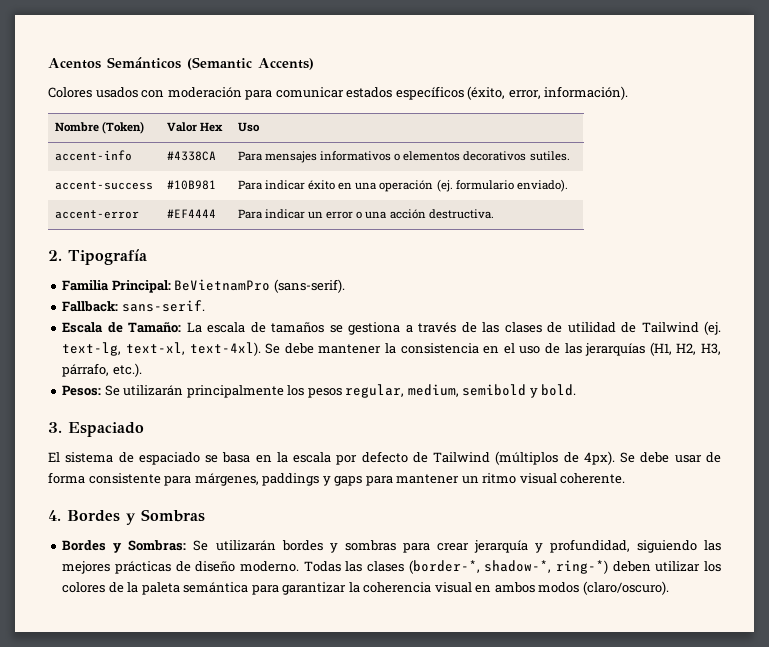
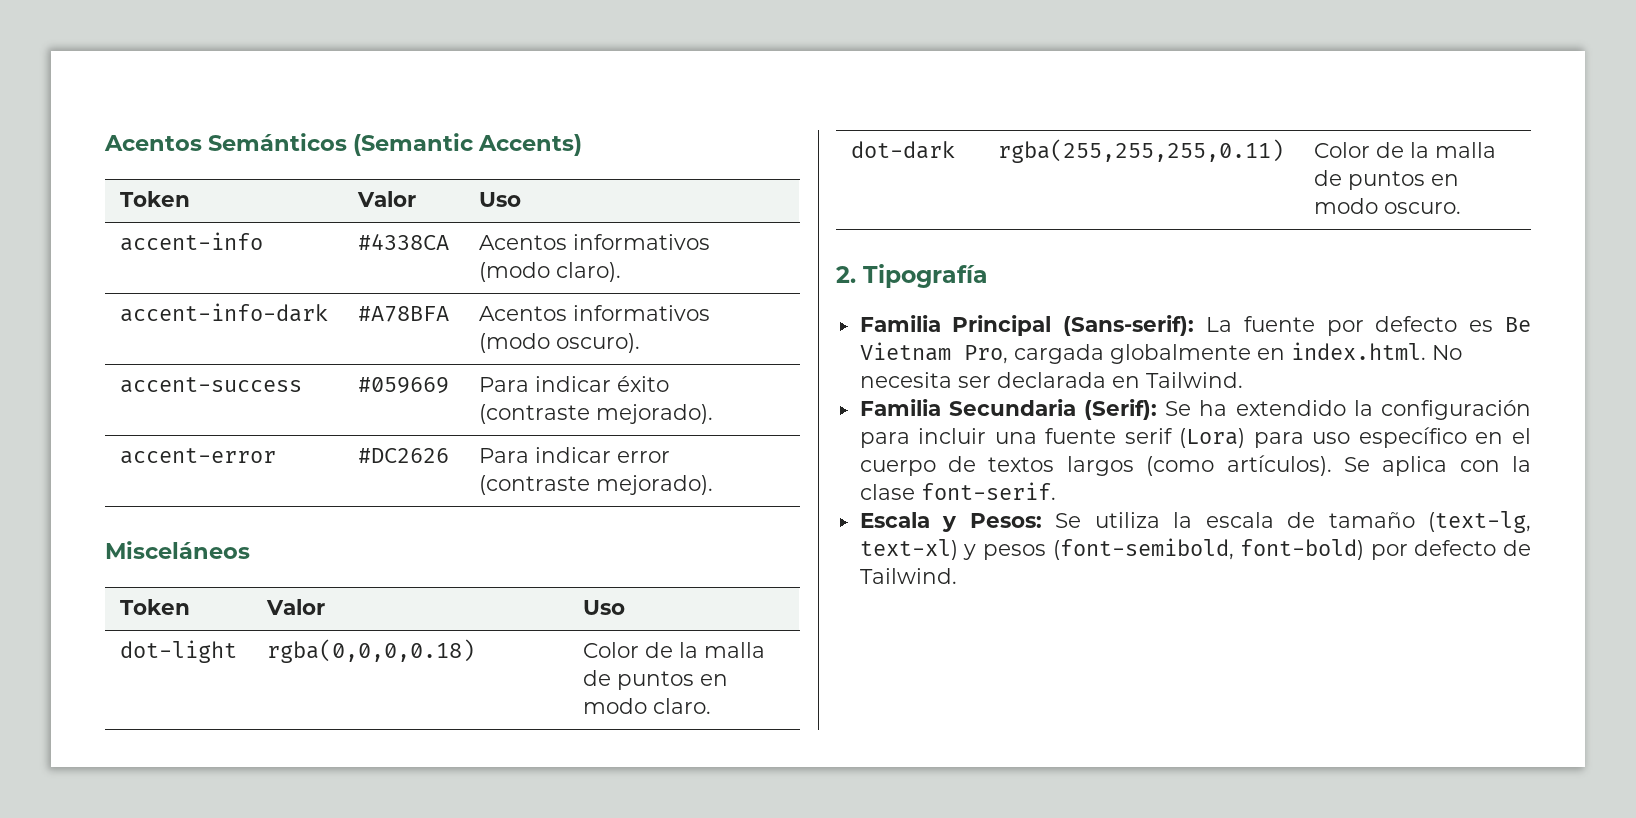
[48,86,629,100] [54,121,145,134] [166,122,224,132] // Colores usados con moderación para comunicar estados específicos (éxito, error, información). // Nombre (Token) | Valor Hex -> [119,191,190,207] [356,191,416,207] // Token | Valor
[237,151,570,163] Para mensajes informativos o elementos decorativos sutiles. -> [478,234,710,250] [478,262,621,282] [119,303,328,322] [357,306,449,322] [478,305,710,321] [478,333,640,353] Acentos informativos (modo claro). // accent-info-dark | #A78BFA | Acentos informativos (modo oscuro).
[166,180,216,190] #10B981 -> [357,377,449,394] #059669
[338,179,568,192] en una operación (ej. formulario enviado). -> [478,404,713,424] (contraste mejorado).
[166,209,216,218] [237,209,494,219] [48,249,147,265] [62,279,345,293] [62,300,205,312] [62,321,722,335] [62,342,722,356] [62,363,142,377] [62,384,577,398] [48,422,144,437] [48,451,722,465] [48,472,626,486] [48,509,205,525] [62,539,721,553] [62,560,721,574] [62,581,669,595] #EF4444 | Para indicar un error o una acción destructiva. // 2. Tipografía // Familia Principal: BeVietnamPro (sans-serif). // Fallback: sans-serif. // Escala de Tamaño: La escala de tamaños se gestiona a través de las clases de utilidad de Tailwind (ej. text-lg, text-xl, text-4xl). Se debe mantener la consistencia en el uso de las jerarquías (H1, H2, H3, párrafo, etc.). // Pesos: Se utilizarán principalmente los pesos regular, medium, semibold y bold. // 3. Espaciado // El sistema de espaciado se basa en la escala por defecto de Tailwind (múltiplos de 4px). Se debe usar de forma consistente para márgenes, paddings y gaps para mantener un ritmo visual coherente. // 4. Bordes y Sombras // Bordes y Sombras: Se utilizarán bordes y sombras para crear jerarquía y profundidad, siguiendo las mejores prácticas de diseño moderno. Todas las clases (border-*, shadow-*, ring-*) deben utilizar los colores de la paleta semántica para garantizar la coherencia visual en ambos modos (claro/oscuro). -> [357,448,449,463] [478,447,670,463] [478,475,713,495] [105,541,250,559] [119,599,190,615] [265,599,325,615] [582,600,625,615] [119,640,237,663] [266,639,475,663] [582,642,765,658] [582,670,728,690] [582,698,711,714] [850,141,955,159] [997,139,1284,163] [1313,142,1496,158] [1313,170,1459,190] [1313,198,1461,214] [836,264,988,288] [859,315,1531,336] [859,342,1462,364] [859,372,1243,388] [859,399,1531,420] [859,427,1531,448] [859,455,1531,476] [859,482,1056,500] [859,511,1531,533] [859,538,1532,560] [859,568,957,584] #DC2626 | Para indicar error (contraste mejorado). // Misceláneos // Token | Valor | Uso // dot-light | rgba(0,0,0,0.18) | Color de la malla de puntos en modo claro. // dot-dark | rgba(255,255,255,0.11) | Color de la malla de puntos en modo oscuro. // 2. Tipografía // Familia Principal (Sans-serif): La fuente por defecto es Be Vietnam Pro, cargada globalmente en index.html. No necesita ser declarada en Tailwind. // Familia Secundaria (Serif): Se ha extendido la configuración para incluir una fuente serif (Lora) para uso específico en el cuerpo de textos largos (como artículos). Se aplica con la clase font-serif. // Escala y Pesos: Se utiliza la escala de tamaño (text-lg, text-xl) y pesos (font-semibold, font-bold) por defecto de Tailwind.

